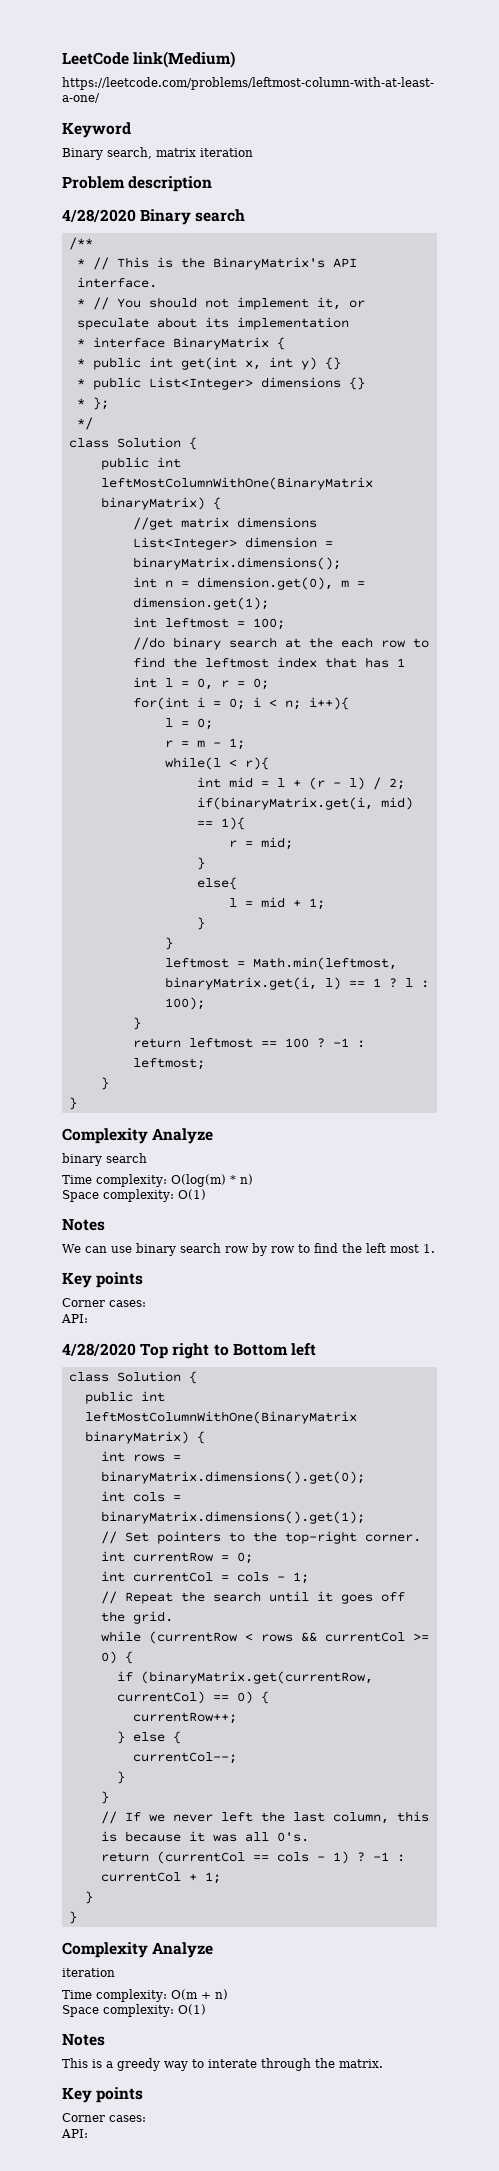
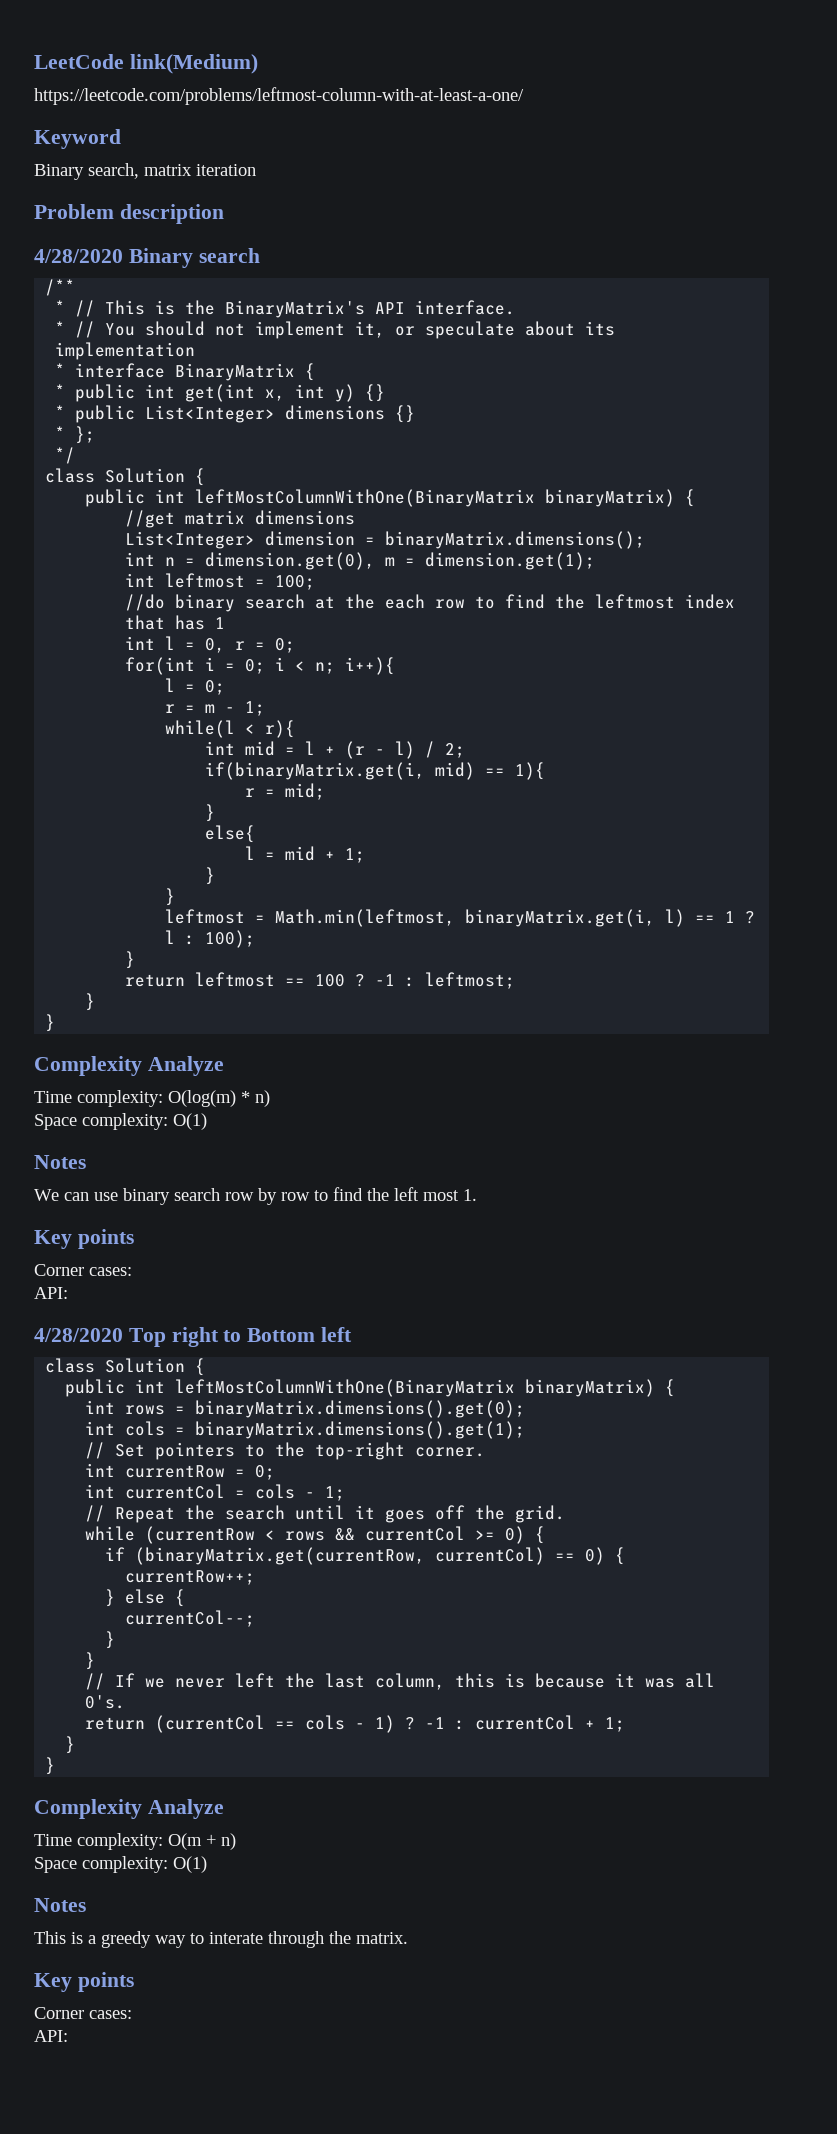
[62,1153,147,1166] // binary search -> (224, 1066) none
[62,1968,115,1977] // iteration -> (224, 1809) none

